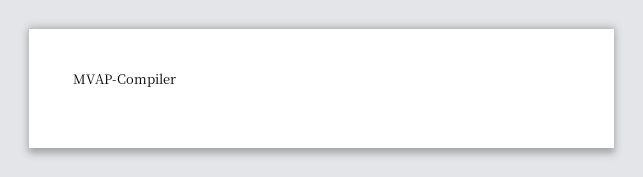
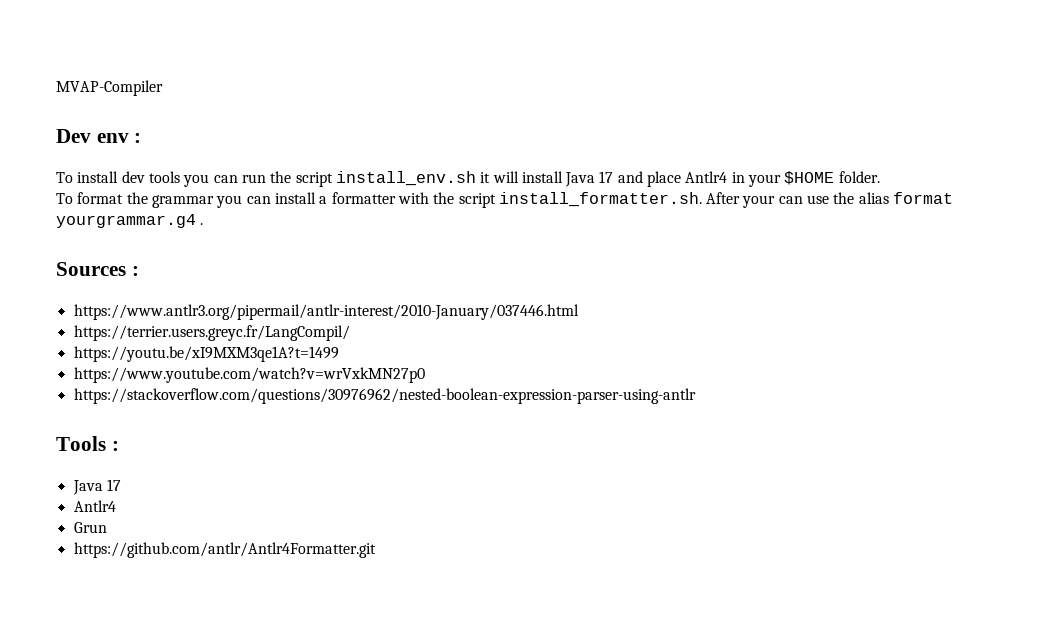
(176, 80) none -> [56,129,142,143] [56,171,880,187] [56,192,954,208] [56,214,204,228] [56,262,139,276] [73,304,579,320] [73,325,350,341] [73,346,339,362] [73,367,425,383] [73,388,696,404] [56,436,119,451] [72,479,121,495] [73,500,116,512] [73,522,107,533] [73,542,376,558] // Dev env : // To install dev tools you can run the script install_env.sh it will install Java 17 and place Antlr4 in your $HOME folder. // To format the grammar you can install a formatter with the script install_formatter.sh. After your can use the alias format yourgrammar.g4 . // Sources : // https://www.antlr3.org/pipermail/antlr-interest/2010-January/037446.html // https://terrier.users.greyc.fr/LangCompil/ // https://youtu.be/xI9MXM3qe1A?t=1499 // https://www.youtube.com/watch?v=wrVxkMN27p0 // https://stackoverflow.com/questions/30976962/nested-boolean-expression-parser-using-antlr // Tools : // Java 17 // Antlr4 // Grun // https://github.com/antlr/Antlr4Formatter.git

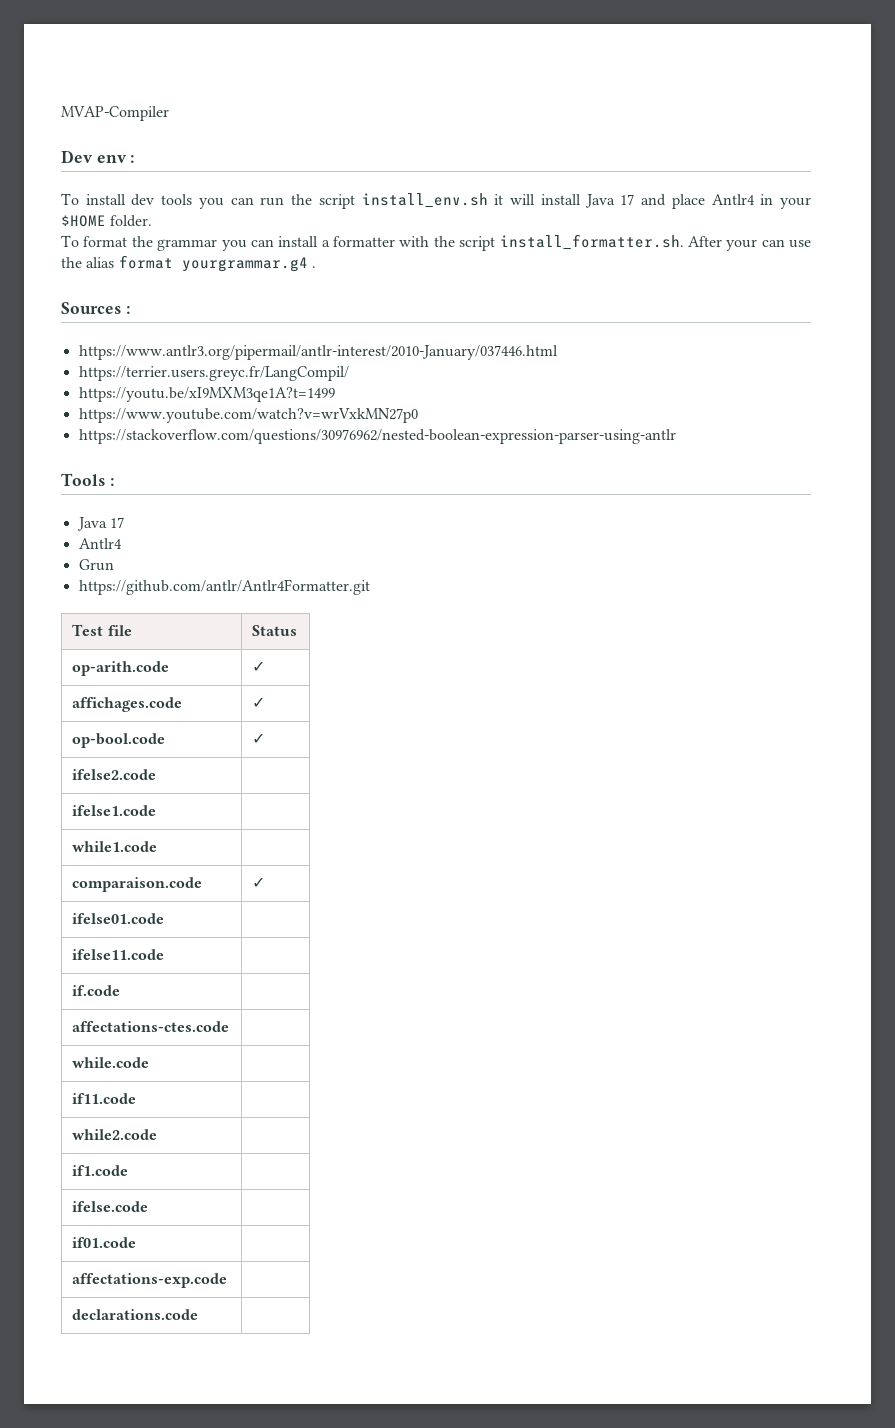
(376, 550) none -> [72,624,132,636] [252,625,298,636] [72,661,170,676] [252,661,266,672] [72,697,183,712] [252,697,266,708] [72,733,166,748] [252,733,266,744] [72,769,157,780] [72,805,157,816] [72,841,158,852] [72,877,203,892] [252,877,266,888] [72,913,165,924] [72,949,165,960] [72,985,121,996] [72,1021,230,1032] [72,1057,150,1068] [72,1093,137,1104] [72,1129,158,1140] [72,1165,129,1176] [72,1201,149,1212] [72,1237,137,1248] [72,1273,228,1288] [72,1309,199,1320] // Test file | Status // op-arith.code | ✓ // affichages.code | ✓ // op-bool.code | ✓ // ifelse2.code | // ifelse1.code | // while1.code | // comparaison.code | ✓ // ifelse01.code | // ifelse11.code | // if.code | // affectations-ctes.code | // while.code | // if11.code | // while2.code | // if1.code | // ifelse.code | // if01.code | // affectations-exp.code | // declarations.code |

